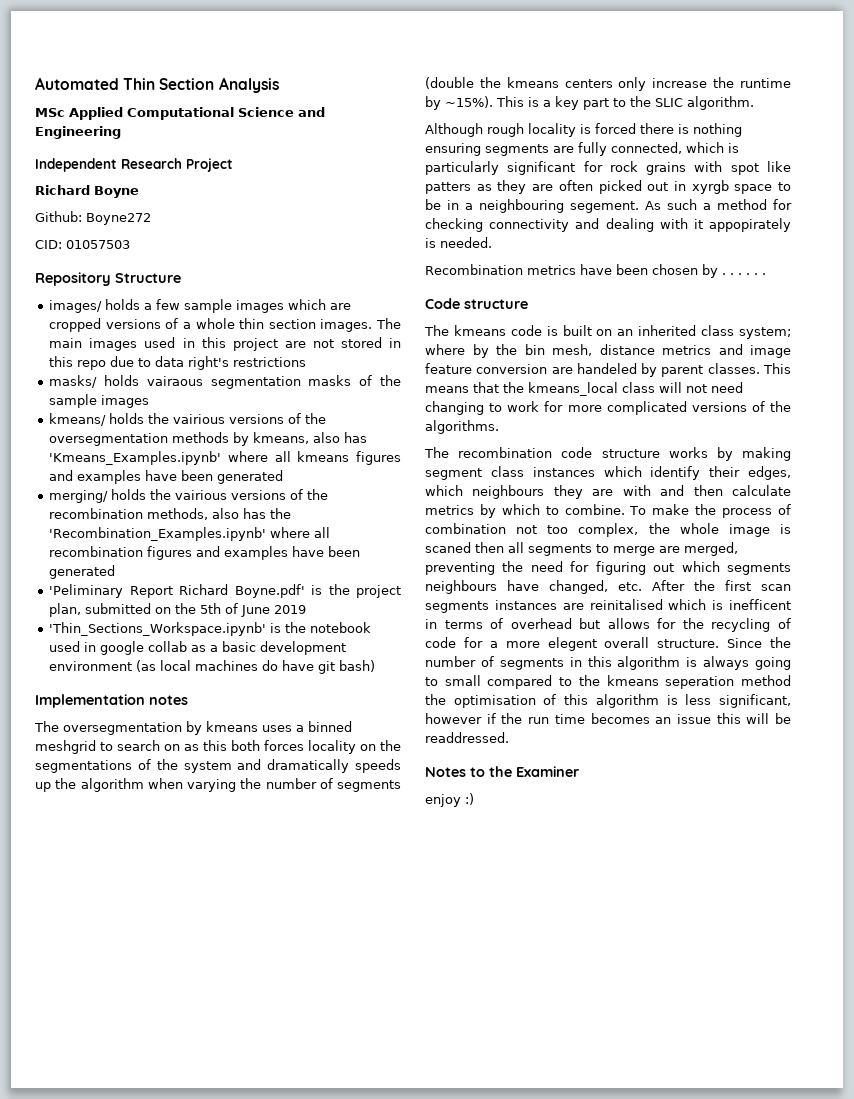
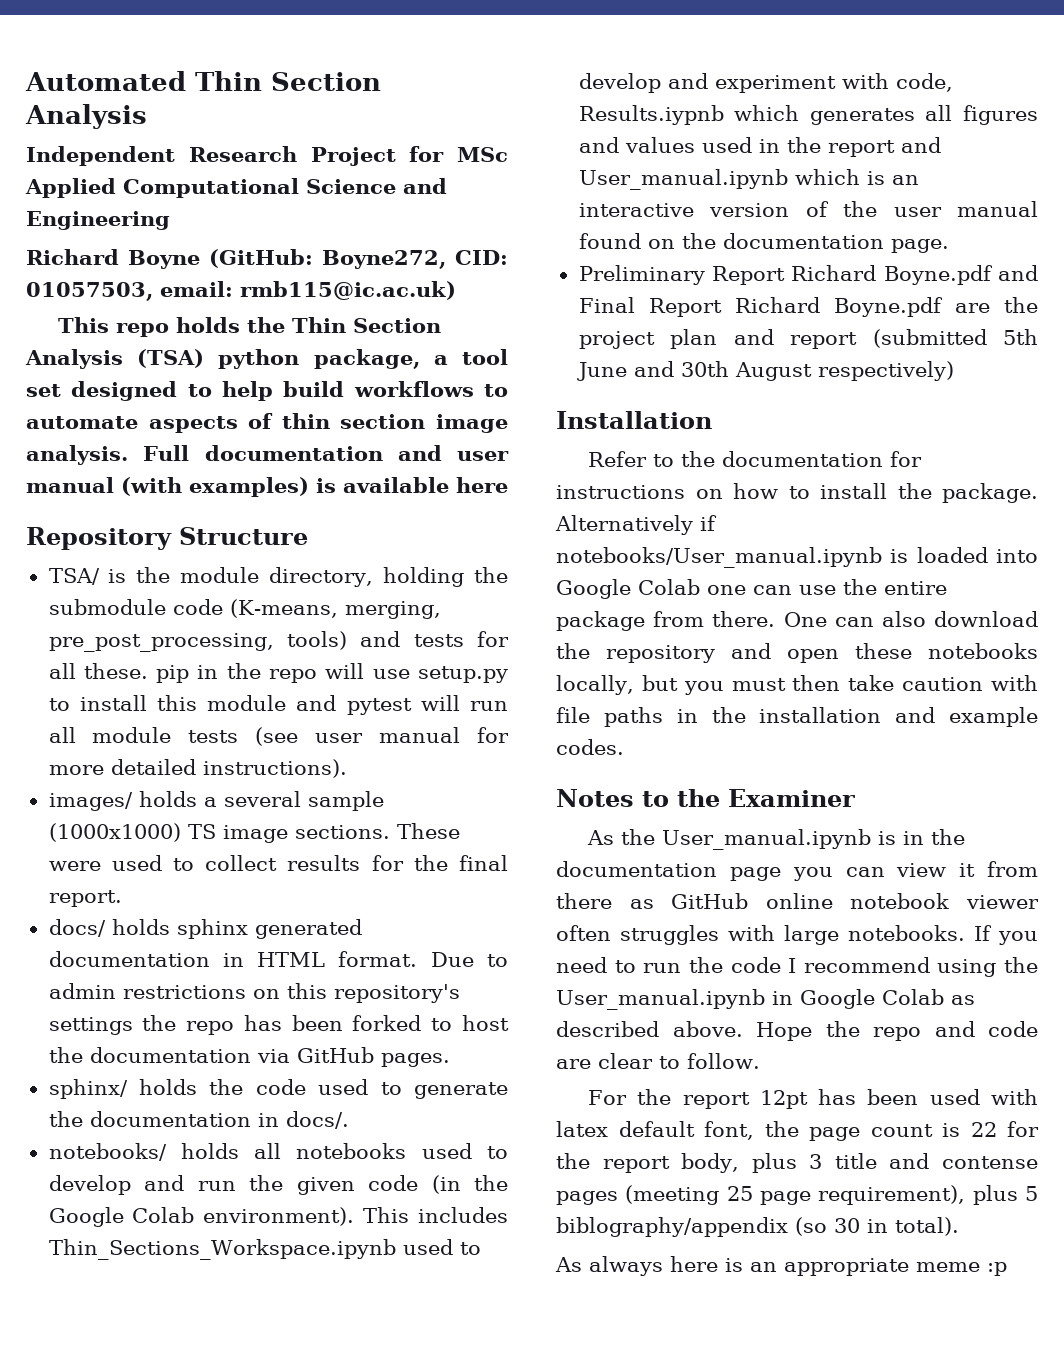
(279, 85) none -> [26,146,445,166] Independent Research Project for
[35,158,233,172] // Independent Research Project -> (170, 220) none
[35,211,151,225] [35,240,130,249] [35,272,181,286] [49,299,352,313] [49,318,401,332] [49,337,401,351] [49,356,307,370] [49,375,401,389] [49,394,150,408] [49,413,327,426] [49,432,368,446] [49,451,402,465] [49,470,284,484] [49,489,329,503] [49,508,292,520] [49,527,331,541] [49,546,361,560] [49,565,116,579] [49,584,401,598] [49,603,307,617] [49,622,372,636] [49,641,347,655] [49,660,376,674] [35,694,188,708] [34,721,352,735] [35,740,401,754] [35,759,401,773] [35,778,401,792] [425,77,791,91] [425,96,754,110] [425,123,742,137] [425,142,739,156] [425,161,791,175] [425,180,791,194] [425,199,792,213] [425,218,791,232] [425,237,492,248] [425,264,766,278] [425,298,528,309] [424,325,791,339] [425,344,791,358] [425,363,791,377] [425,382,743,396] [425,401,791,415] [425,420,499,434] [424,447,791,461] [425,466,791,480] [425,485,791,499] [425,504,791,518] [425,523,791,537] [425,542,738,556] [425,561,791,575] [425,580,791,594] [425,599,791,613] [425,618,791,632] [425,637,791,651] [425,656,791,670] [425,675,791,689] [425,694,791,708] [425,713,791,724] [425,732,509,743] [425,766,579,777] [425,793,474,807] // Github: Boyne272 // CID: 01057503 // Repository Structure // images/ holds a few sample images which are cropped versions of a whole thin section images. The main images used in this project are not stored in this repo due to data right's restrictions // masks/ holds vairaous segmentation masks of the sample images // kmeans/ holds the vairious versions of the oversegmentation methods by kmeans, also has 'Kmeans_Examples.ipynb' where all kmeans figures and examples have been generated // merging/ holds the vairious versions of the recombination methods, also has the 'Recombination_Examples.ipynb' where all recombination figures and examples have been generated // 'Peliminary Report Richard Boyne.pdf' is the project plan, submitted on the 5th of June 2019 // 'Thin_Sections_Workspace.ipynb' is the notebook used in google collab as a basic development environment (as local machines do have git bash) // Implementation notes // The oversegmentation by kmeans uses a binned meshgrid to search on as this both forces locality on the segmentations of the system and dramatically speeds up the algorithm when varying the number of segments (double the kmeans centers only increase the runtime by ~15%). This is a key part to the SLIC algorithm. // Although rough locality is forced there is nothing ensuring segments are fully connected, which is particularly significant for rock grains with spot like patters as they are often picked out in xyrgb space to be in a neighbouring segement. As such a method for checking connectivity and dealing with it appopirately is needed. // Recombination metrics have been chosen by . . . . . . // Code structure // The kmeans code is built on an inherited class system; where by the bin mesh, distance metrics and image feature conversion are handeled by parent classes. This means that the kmeans_local class will not need changing to work for more complicated versions of the algorithms. // The recombination code structure works by making segment class instances which identify their edges, which neighbours they are with and then calculate metrics by which to combine. To make the process of combination not too complex, the whole image is scaned then all segments to merge are merged, preventing the need for figuring out which segments neighbours have changed, etc. After the first scan segments instances are reinitalised which is inefficent in terms of overhead but allows for the recycling of code for a more elegent overall structure. Since the number of segments in this algorithm is always going to small compared to the kmeans seperation method the optimisation of this algorithm is less significant, however if the run time becomes an issue this will be readdressed. // Notes to the Examiner // enjoy :) -> [209,249,508,269] [26,281,456,301] [58,317,442,337] [25,349,508,369] [26,381,508,401] [26,413,508,433] [26,445,509,465] [26,477,508,497] [26,527,308,550] [48,567,508,587] [48,599,441,619] [48,631,510,652] [48,663,508,683] [48,695,508,715] [48,727,509,746] [48,759,347,778] [48,791,384,811] [48,823,460,843] [48,855,508,871] [48,890,122,907] [48,919,362,939] [48,951,509,967] [48,983,460,1003] [48,1015,509,1035] [48,1047,450,1067] [48,1079,508,1099] [48,1111,349,1129] [48,1143,509,1161] [48,1175,508,1195] [48,1207,508,1227] [48,1239,481,1260] [578,73,953,93] [578,105,1038,125] [578,137,941,157] [578,169,919,190] [578,201,1038,217] [578,233,949,253] [578,265,1038,285] [578,297,1038,317] [578,329,1038,349] [576,361,954,381] [556,411,712,429] [588,451,923,467] [556,483,1038,503] [555,515,717,535] [556,547,1038,568] [556,579,947,599] [556,611,1038,631] [556,643,1038,663] [556,675,1038,695] [556,707,1038,727] [556,739,624,755] [556,789,855,807] [587,829,966,850] [556,861,1038,881] [556,893,1039,909] [556,925,1038,945] [556,957,1038,977] [556,989,975,1010] [556,1021,1038,1041] [556,1053,760,1069] [588,1089,1038,1109] [556,1121,1039,1141] [556,1153,1038,1173] [556,1185,1038,1205] [556,1217,959,1237] [555,1256,1007,1276] (GitHub: Boyne272, CID: 01057503, email: rmb115@ic.ac.uk) // This repo holds the Thin Section Analysis (TSA) python package, a tool set designed to help build workflows to automate aspects of thin section image analysis. Full documentation and user manual (with examples) is available here // Repository Structure // TSA/ is the module directory, holding the submodule code (K-means, merging, pre_post_processing, tools) and tests for all these. pip in the repo will use setup.py to install this module and pytest will run all module tests (see user manual for more detailed instructions). // images/ holds a several sample (1000x1000) TS image sections. These were used to collect results for the final report. // docs/ holds sphinx generated documentation in HTML format. Due to admin restrictions on this repository's settings the repo has been forked to host the documentation via GitHub pages. // sphinx/ holds the code used to generate the documentation in docs/. // notebooks/ holds all notebooks used to develop and run the given code (in the Google Colab environment). This includes Thin_Sections_Workspace.ipynb used to develop and experiment with code, Results.iypnb which generates all figures and values used in the report and User_manual.ipynb which is an interactive version of the user manual found on the documentation page. // Preliminary Report Richard Boyne.pdf and Final Report Richard Boyne.pdf are the project plan and report (submitted 5th June and 30th August respectively) // Installation // Refer to the documentation for instructions on how to install the package. Alternatively if notebooks/User_manual.ipynb is loaded into Google Colab one can use the entire package from there. One can also download the repository and open these notebooks locally, but you must then take caution with file paths in the installation and example codes. // Notes to the Examiner // As the User_manual.ipynb is in the documentation page you can view it from there as GitHub online notebook viewer often struggles with large notebooks. If you need to run the code I recommend using the User_manual.ipynb in Google Colab as described above. Hope the repo and code are clear to follow. // For the report 12pt has been used with latex default font, the page count is 22 for the report body, plus 3 title and contense pages (meeting 25 page requirement), plus 5 biblography/appendix (so 30 in total). // As always here is an appropriate meme :p

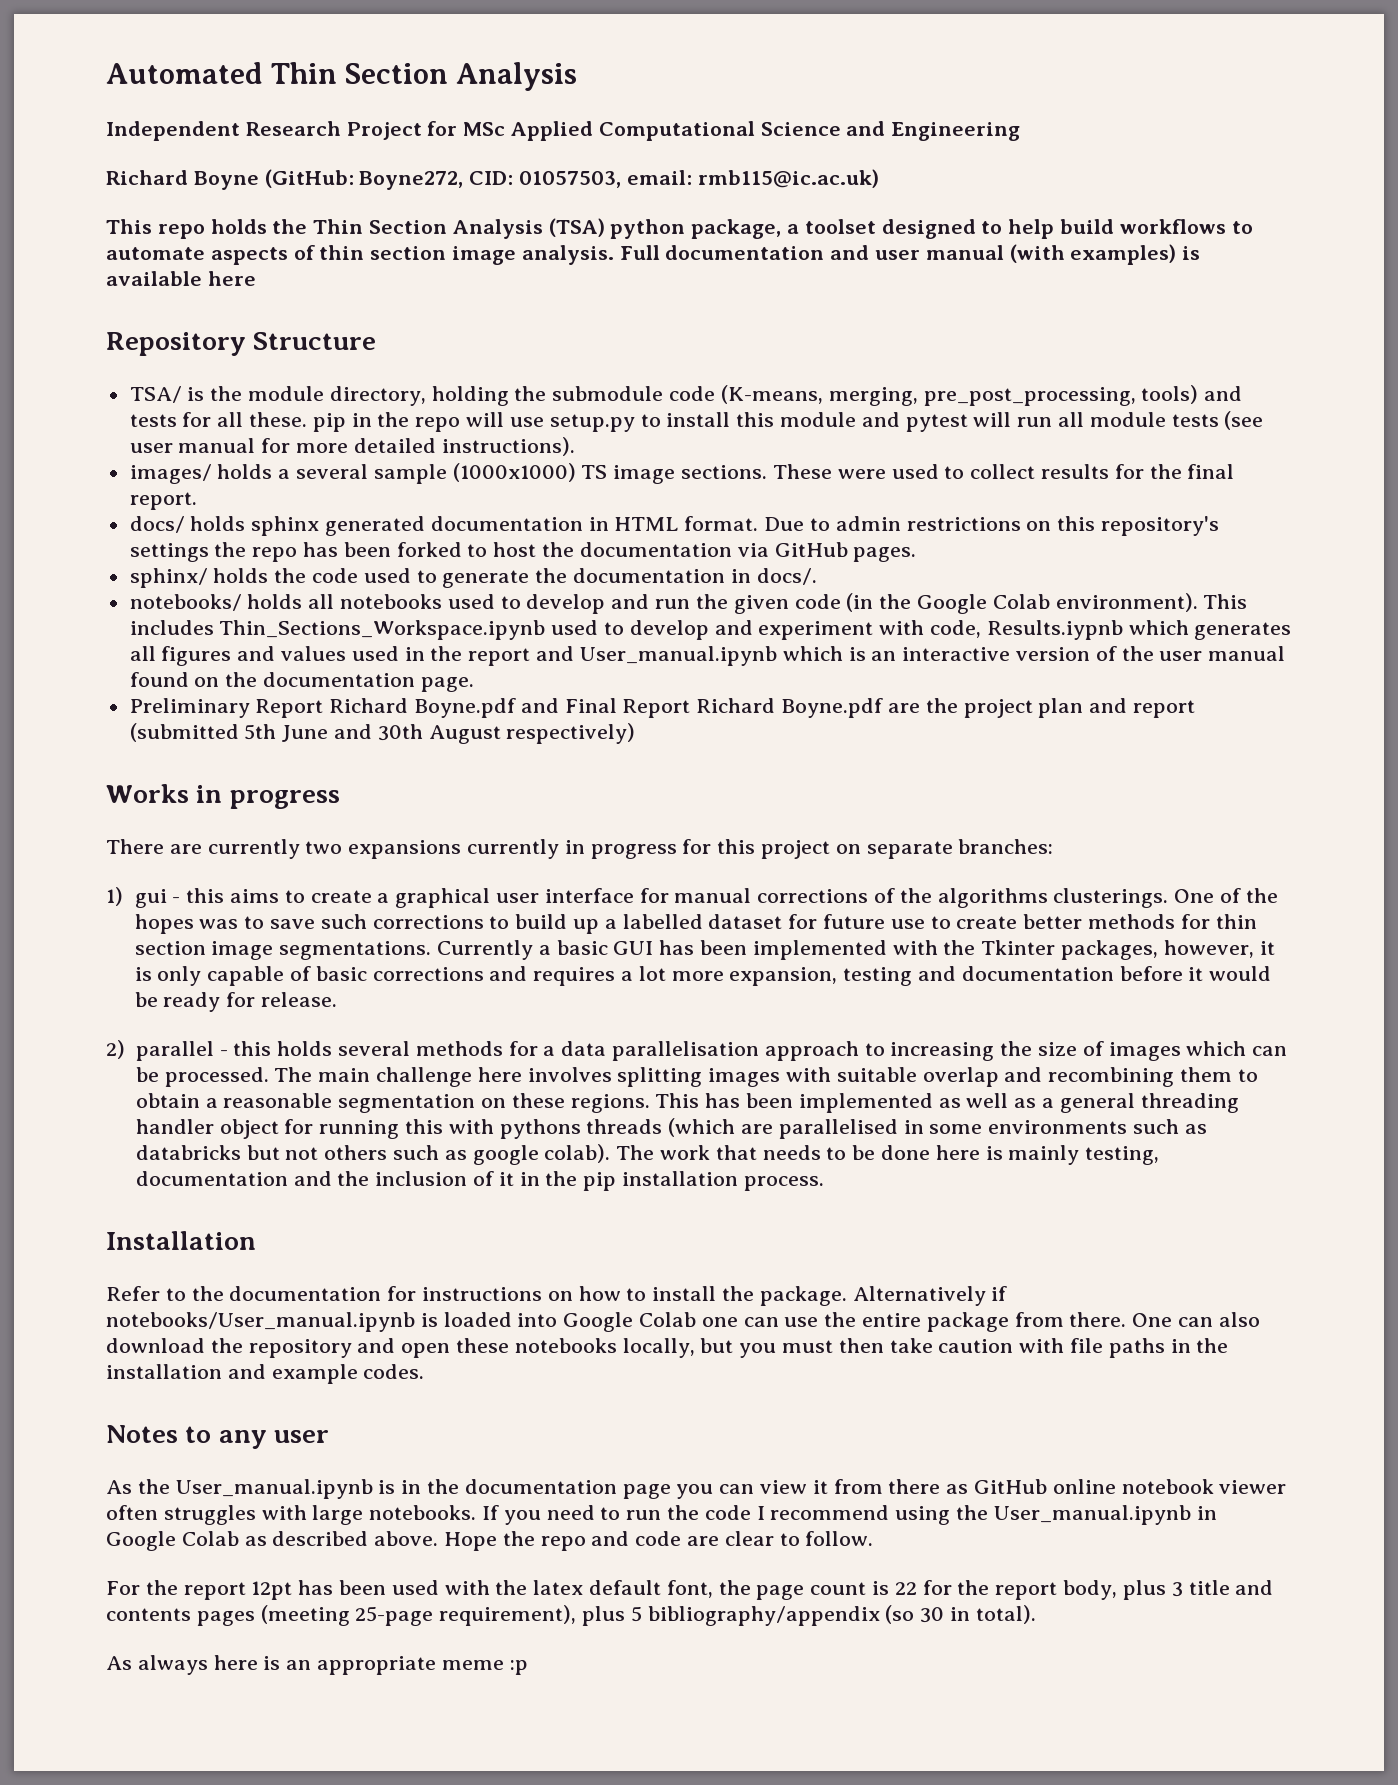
[461,349,508,365] [26,384,61,397] tool set -> [804,219,876,234] toolset
(954, 371) none -> [106,784,340,809] [106,839,1054,859] [106,887,1278,908] [134,914,1257,934] [134,940,1275,960] [134,966,1272,986] [134,992,337,1012] [106,1040,1288,1061] [135,1067,1258,1087] [135,1093,1239,1113] [135,1118,1207,1139] [135,1144,1160,1165] [135,1171,824,1191] // Works in progress // There are currently two expansions currently in progress for this project on separate branches: // 1) gui - this aims to create a graphical user interface for manual corrections of the algorithms clusterings. One of the hopes was to save such corrections to build up a labelled dataset for future use to create better methods for thin section image segmentations. Currently a basic GUI has been implemented with the Tkinter packages, however, it is only capable of basic corrections and requires a lot more expansion, testing and documentation before it would be ready for release. // 2) parallel - this holds several methods for a data parallelisation approach to increasing the size of images which can be processed. The main challenge here involves splitting images with suitable overlap and recombining them to obtain a reasonable segmentation on these regions. This has been implemented as well as a general threading handler object for running this with pythons threads (which are parallelised in some environments such as databricks but not others such as google colab). The work that needs to be done here is mainly testing, documentation and the inclusion of it in the pip installation process.
[677,789,855,807] the Examiner -> [218,1430,329,1449] any user
(1038, 1097) none -> [495,1580,528,1595] the
[942,1156,1038,1169] contense -> [106,1608,191,1621] contents
[726,1186,811,1205] 25 page -> [355,1606,434,1626] 25-page
[556,1217,788,1237] biblography/appendix -> [647,1606,880,1626] bibliography/appendix

